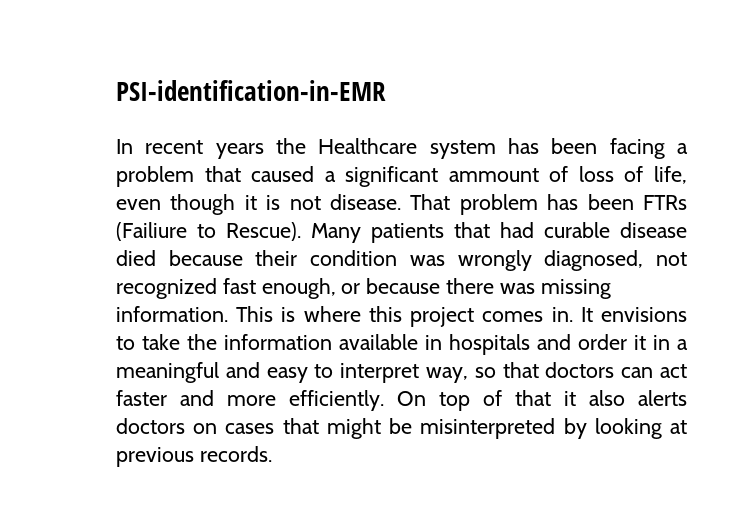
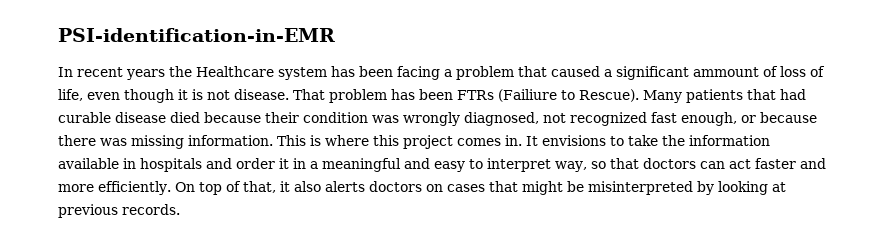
[514,390,551,406] that -> [242,181,276,193] that,

